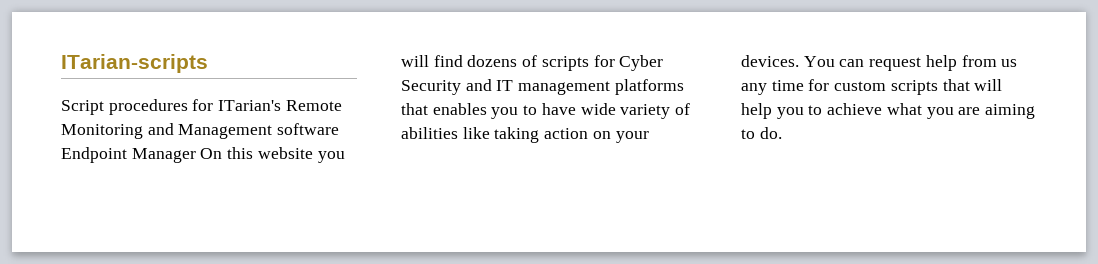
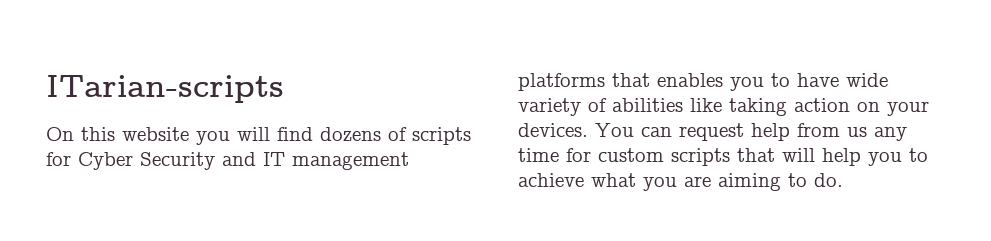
[61,99,342,115] [61,123,340,139] [61,147,196,163] Script procedures for ITarian's Remote Monitoring and Management software Endpoint Manager -> (284, 89) none

